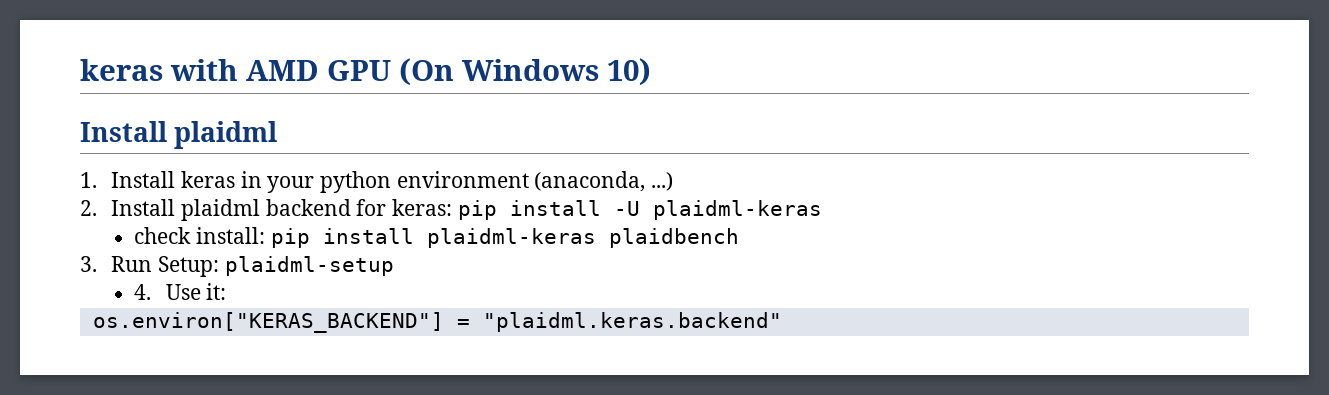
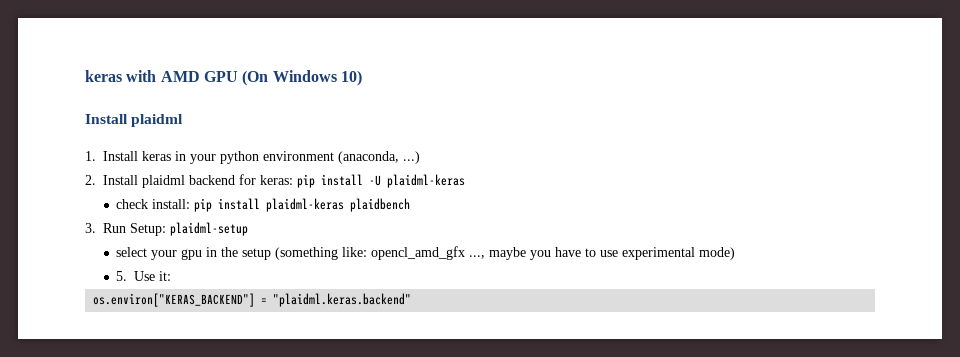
[134,284,152,300] 4. -> [116,246,736,260] [116,271,128,281] select your gpu in the setup (something like: opencl_amd_gfx ..., maybe you have to use experimental mode) // 5.

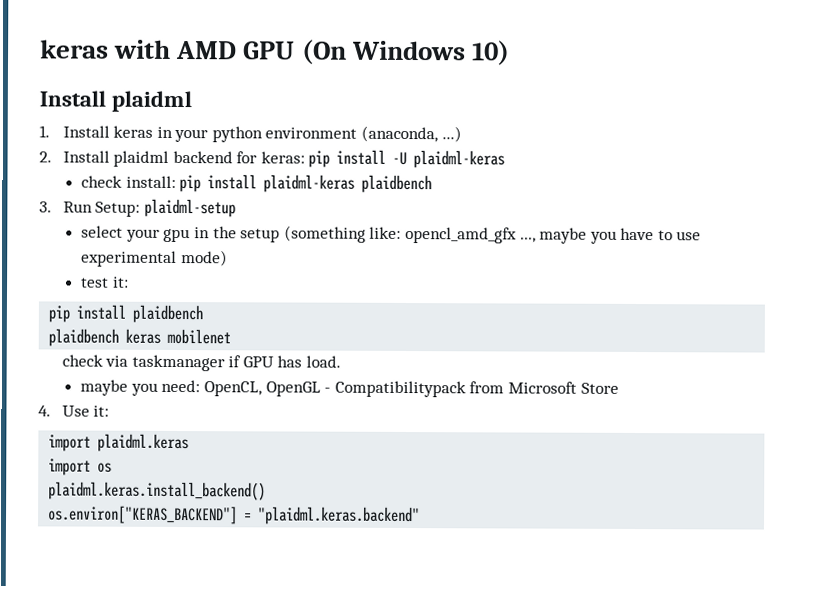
[116,271,172,281] 5. Use it: -> [81,276,129,288] [48,304,204,324] [48,328,232,347] [61,354,342,372] [80,379,619,398] [38,405,110,417] [48,433,190,453] [48,458,113,476] [48,481,267,501] test it: // pip install plaidbench // plaidbench keras mobilenet // check via taskmanager if GPU has load. // maybe you need: OpenCL, OpenGL - Compatibilitypack from Microsoft Store // 4. Use it: // import plaidml.keras // import os // plaidml.keras.install_backend()

